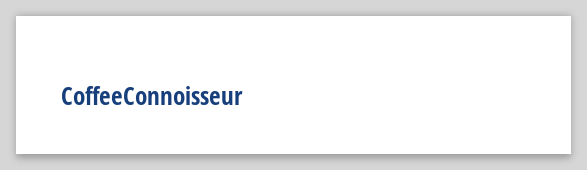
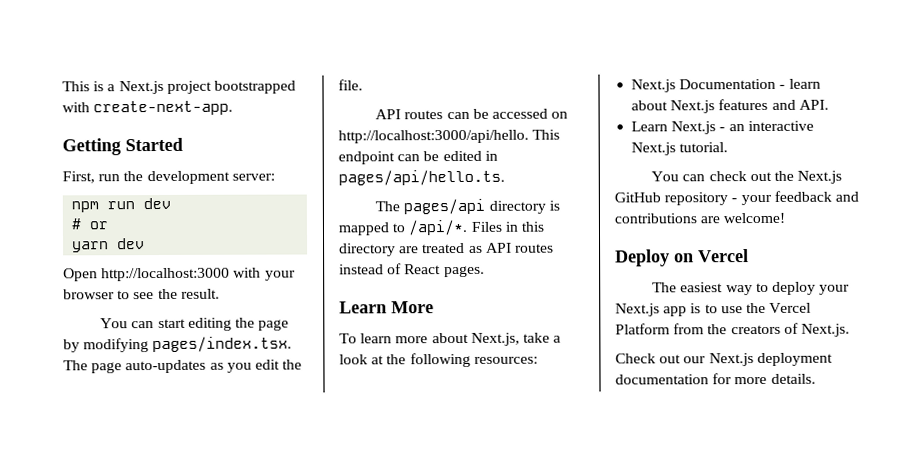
[61,86,243,105] CoffeeConnoisseur -> [62,80,296,95] [62,100,234,116] [62,137,183,156] [62,170,275,185] [71,197,172,213] [71,218,109,230] [72,238,146,253] [63,267,296,282] [63,288,220,300] [100,317,290,331] [63,336,293,353] [63,359,303,374] [338,79,363,91] [375,108,569,120] [338,129,561,144] [338,150,498,165] [338,169,505,186] [375,198,560,215] [338,219,544,236] [339,242,554,257] [339,263,485,278] [339,301,434,314] [339,332,562,346] [339,352,538,368] [631,78,821,93] [631,98,829,114] [631,120,814,135] [631,142,729,156] [651,170,843,184] [614,190,859,206] [614,212,786,224] [615,249,749,267] [652,281,851,296] [615,302,812,317] [615,322,850,337] [615,352,833,367] [615,373,816,385] This is a Next.js project bootstrapped with create-next-app. // Getting Started // First, run the development server: // npm run dev // # or // yarn dev // Open http://localhost:3000 with your browser to see the result. // You can start editing the page by modifying pages/index.tsx. The page auto-updates as you edit the file. // API routes can be accessed on http://localhost:3000/api/hello. This endpoint can be edited in pages/api/hello.ts. // The pages/api directory is mapped to /api/*. Files in this directory are treated as API routes instead of React pages. // Learn More // To learn more about Next.js, take a look at the following resources: // Next.js Documentation - learn about Next.js features and API. // Learn Next.js - an interactive Next.js tutorial. // You can check out the Next.js GitHub repository - your feedback and contributions are welcome! // Deploy on Vercel // The easiest way to deploy your Next.js app is to use the Vercel Platform from the creators of Next.js. // Check out our Next.js deployment documentation for more details.

